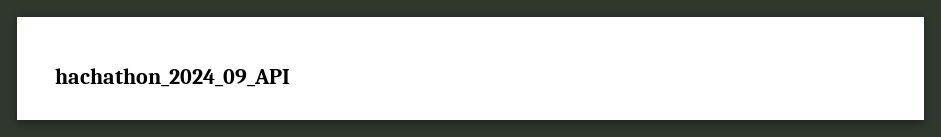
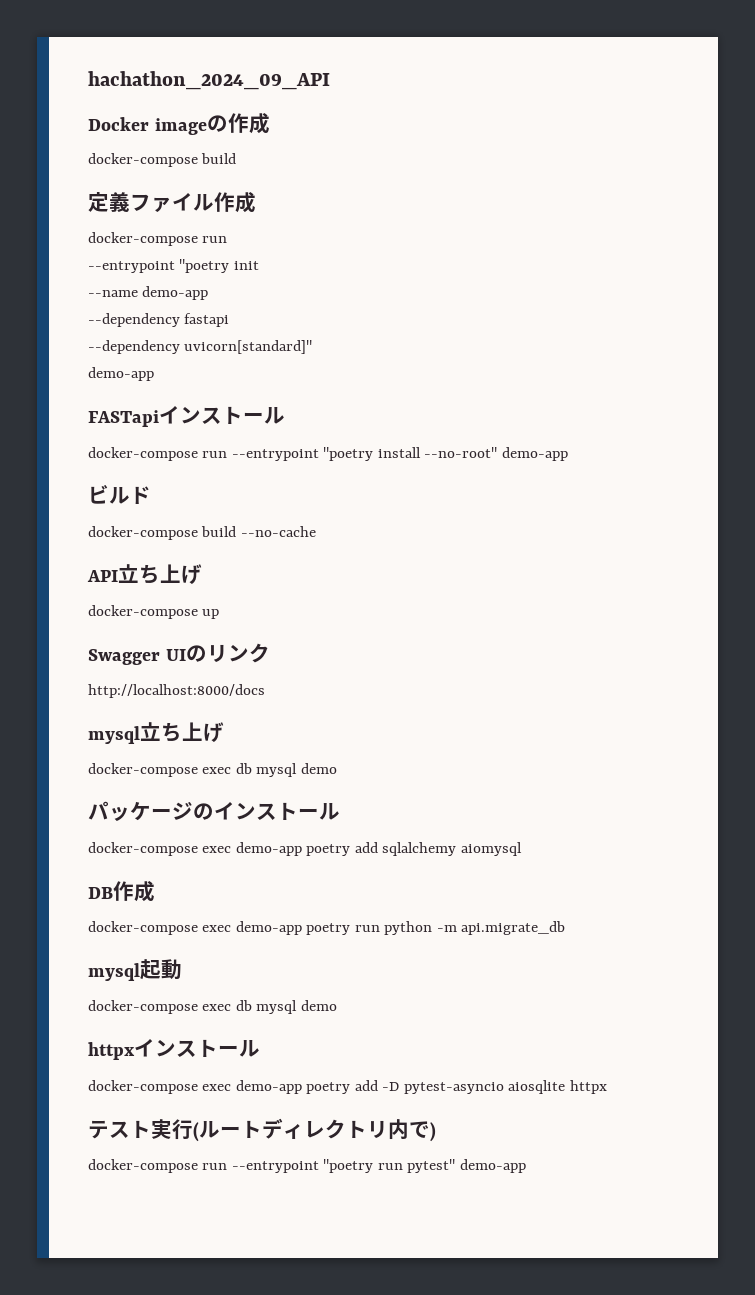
(290, 77) none -> [88,112,270,135] [88,153,237,167] [88,191,256,213] [88,232,228,246] [88,259,259,273] [88,286,209,300] [88,313,230,327] [88,340,313,354] [88,367,154,381] [88,406,285,427] [88,447,568,461] [88,485,151,504] [88,526,316,540] [87,564,202,584] [88,605,220,619] [88,643,270,665] [88,684,265,698] [88,722,224,744] [88,763,337,777] [88,801,340,821] [88,842,522,856] [88,880,155,902] [88,921,566,935] [88,959,182,981] [88,1000,337,1014] [88,1039,260,1060] [88,1080,607,1094] [88,1118,436,1142] [88,1159,526,1173] // Docker imageの作成 // docker-compose build // 定義ファイル作成 // docker-compose run // --entrypoint "poetry init // --name demo-app // --dependency fastapi // --dependency uvicorn[standard]" // demo-app // FASTapiインストール // docker-compose run --entrypoint "poetry install --no-root" demo-app // ビルド // docker-compose build --no-cache // API立ち上げ // docker-compose up // Swagger UIのリンク // http://localhost:8000/docs // mysql立ち上げ // docker-compose exec db mysql demo // パッケージのインストール // docker-compose exec demo-app poetry add sqlalchemy aiomysql // DB作成 // docker-compose exec demo-app poetry run python -m api.migrate_db // mysql起動 // docker-compose exec db mysql demo // httpxインストール // docker-compose exec demo-app poetry add -D pytest-asyncio aiosqlite httpx // テスト実行(ルートディレクトリ内で) // docker-compose run --entrypoint "poetry run pytest" demo-app

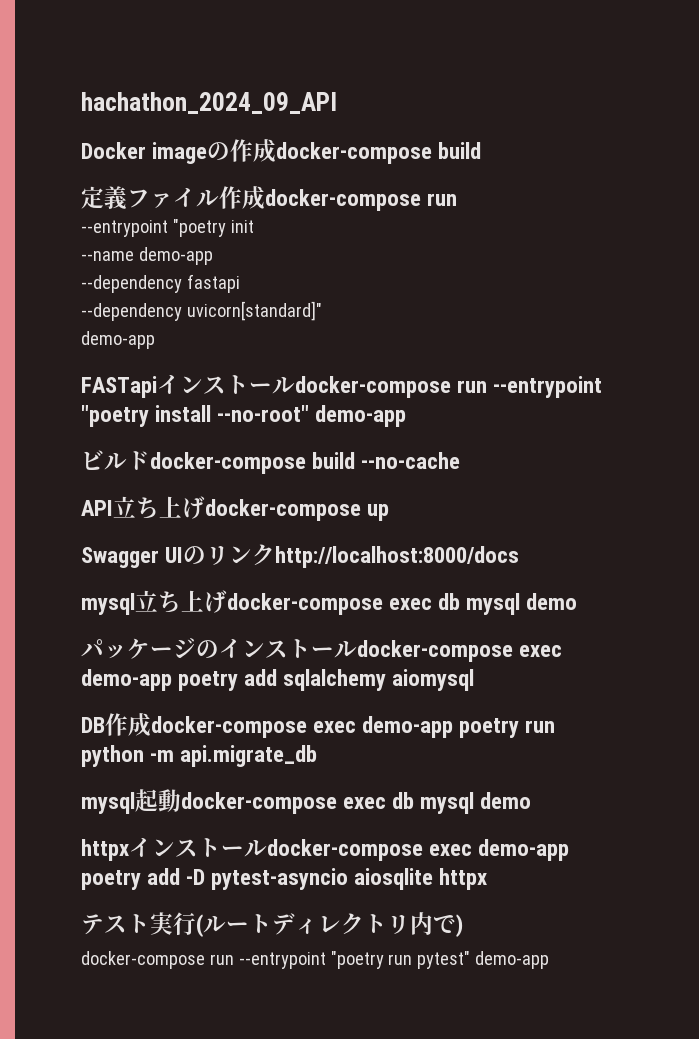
(270, 123) // -> (277, 151) none
(256, 202) // -> (265, 198) none
(285, 415) // -> (295, 385) none
(151, 495) // -> (150, 460) none
(202, 574) // -> (205, 507) none
(270, 653) // -> (276, 555) none
(224, 732) // -> (227, 601) none
(340, 811) // -> (357, 649) none
(155, 891) // -> (151, 725) none
(182, 969) // -> (181, 800) none
(260, 1048) // -> (267, 848) none

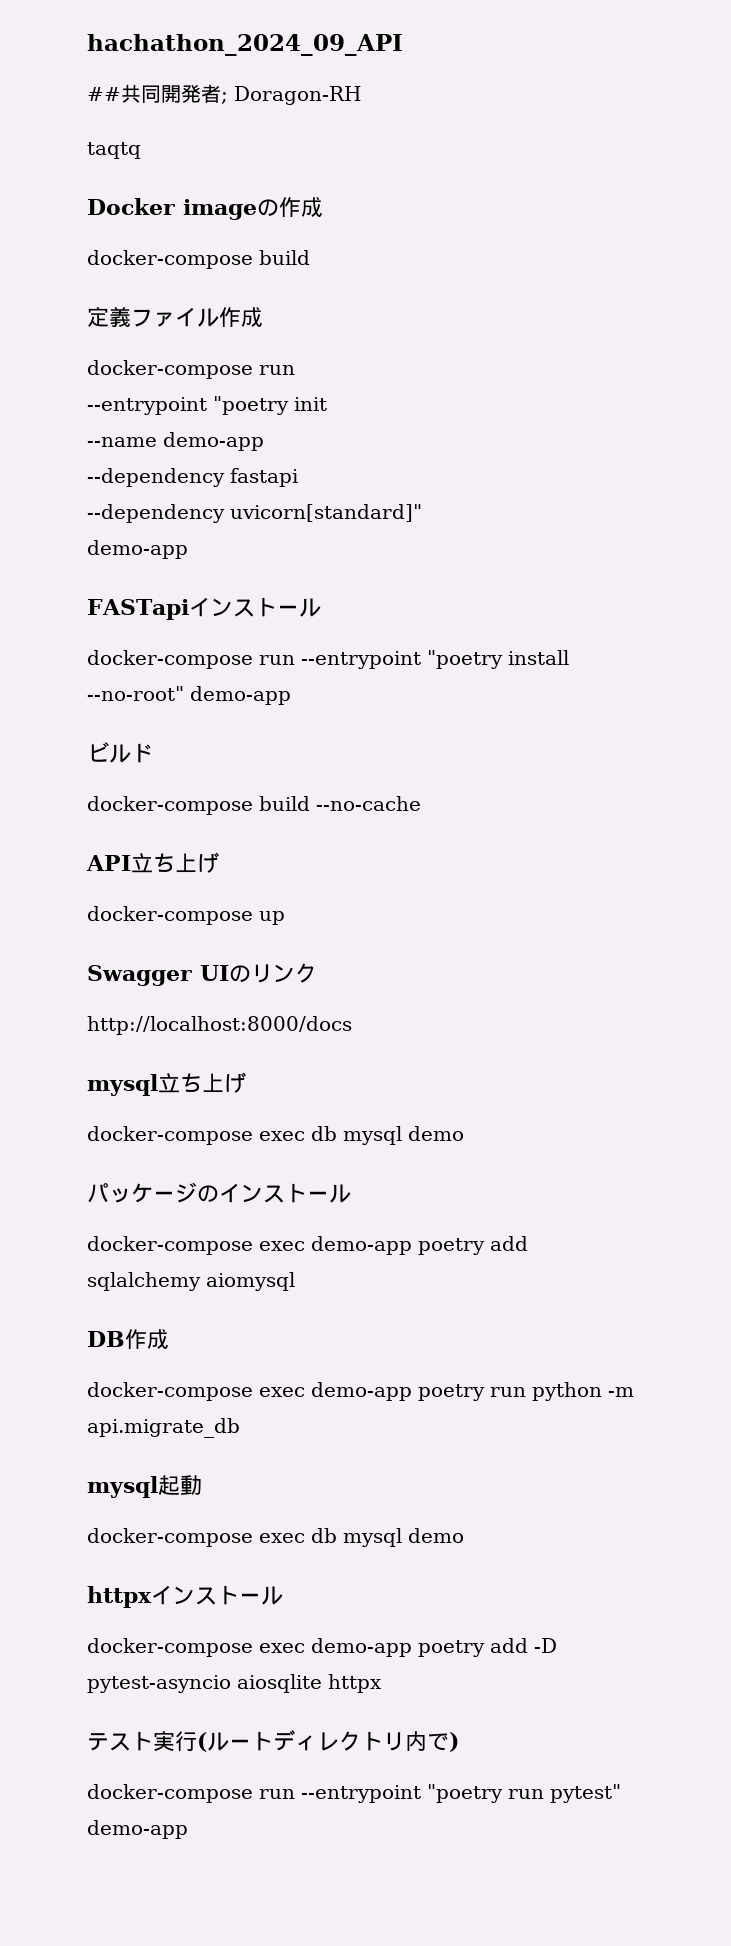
(337, 103) none -> [87,84,361,105] [87,142,141,159] // ##共同開発者; Doragon-RH // taqtq
(277, 151) none -> (323, 207) //
(265, 198) none -> (263, 317) //
(295, 385) none -> (321, 607) //
(150, 460) none -> (153, 753) //
(205, 507) none -> (219, 862) //
(276, 555) none -> (317, 973) //
(227, 601) none -> (246, 1082) //
(357, 649) none -> (351, 1193) //
(151, 725) none -> (169, 1339) //
(181, 800) none -> (202, 1485) //
(267, 848) none -> (283, 1595) //

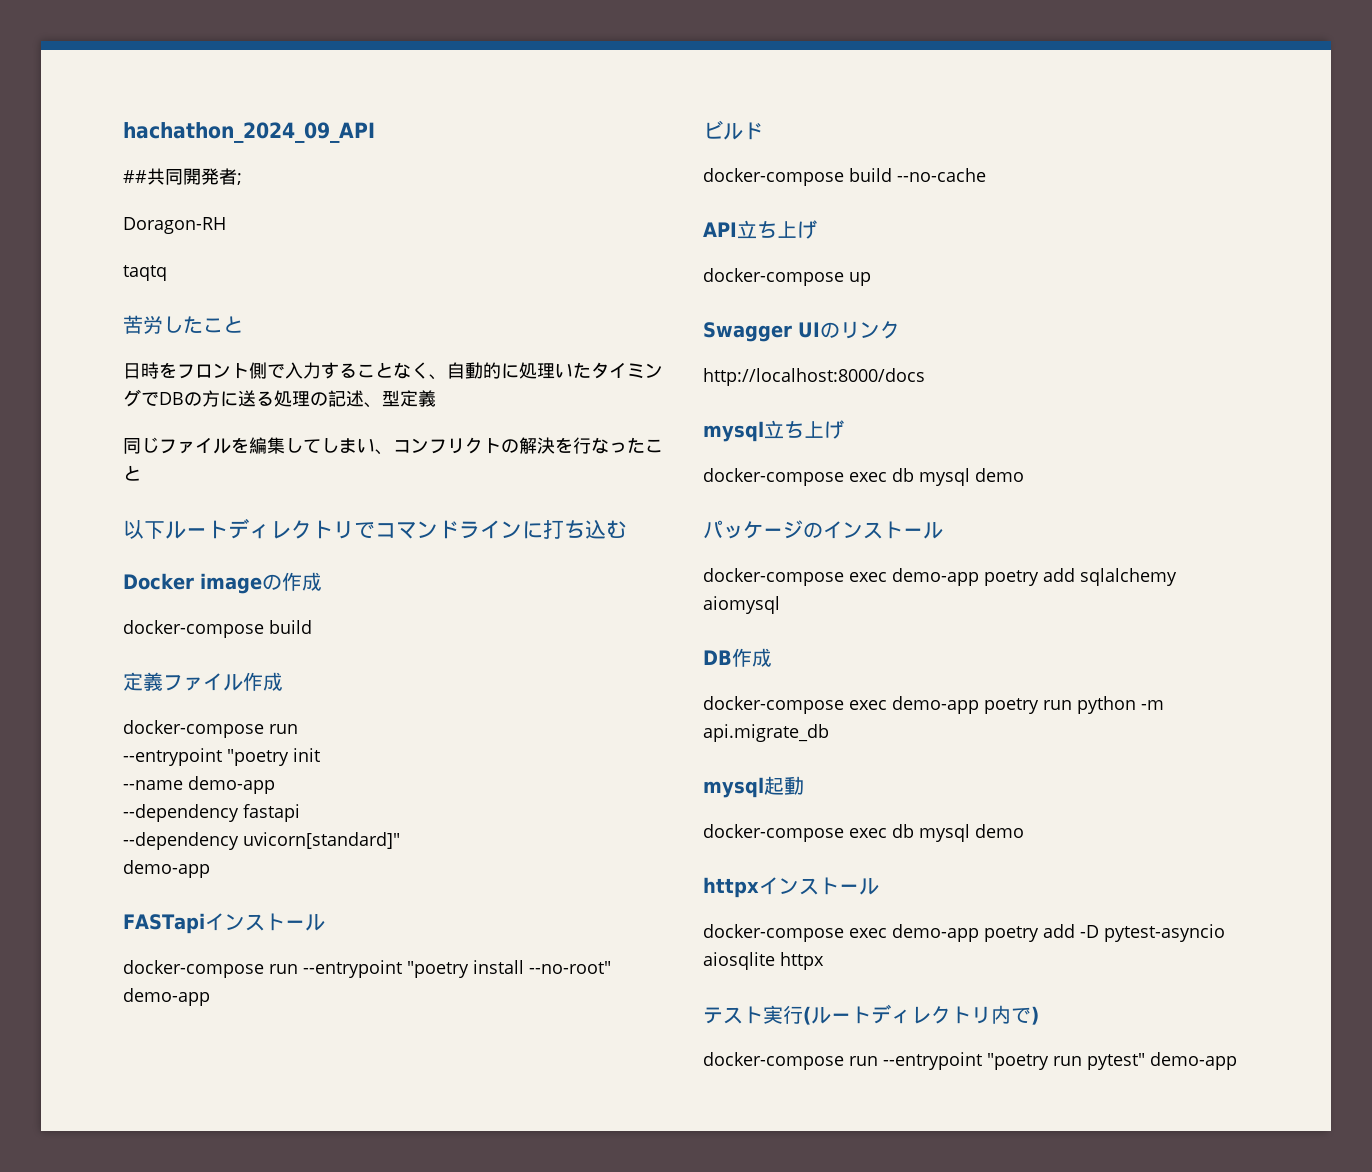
(228, 98) none -> (242, 179) //
(141, 150) none -> [123,315,243,334] [123,362,663,380] [123,389,436,408] [123,437,663,455] [123,465,141,481] [123,518,627,539] // 苦労したこと // 日時をフロント側で入力することなく、自動的に処理いたタイミングでDBの方に送る処理の記述、型定義 // 同じファイルを編集してしまい、コンフリクトの解決を行なったこと // 以下ルートディレクトリでコマンドラインに打ち込む

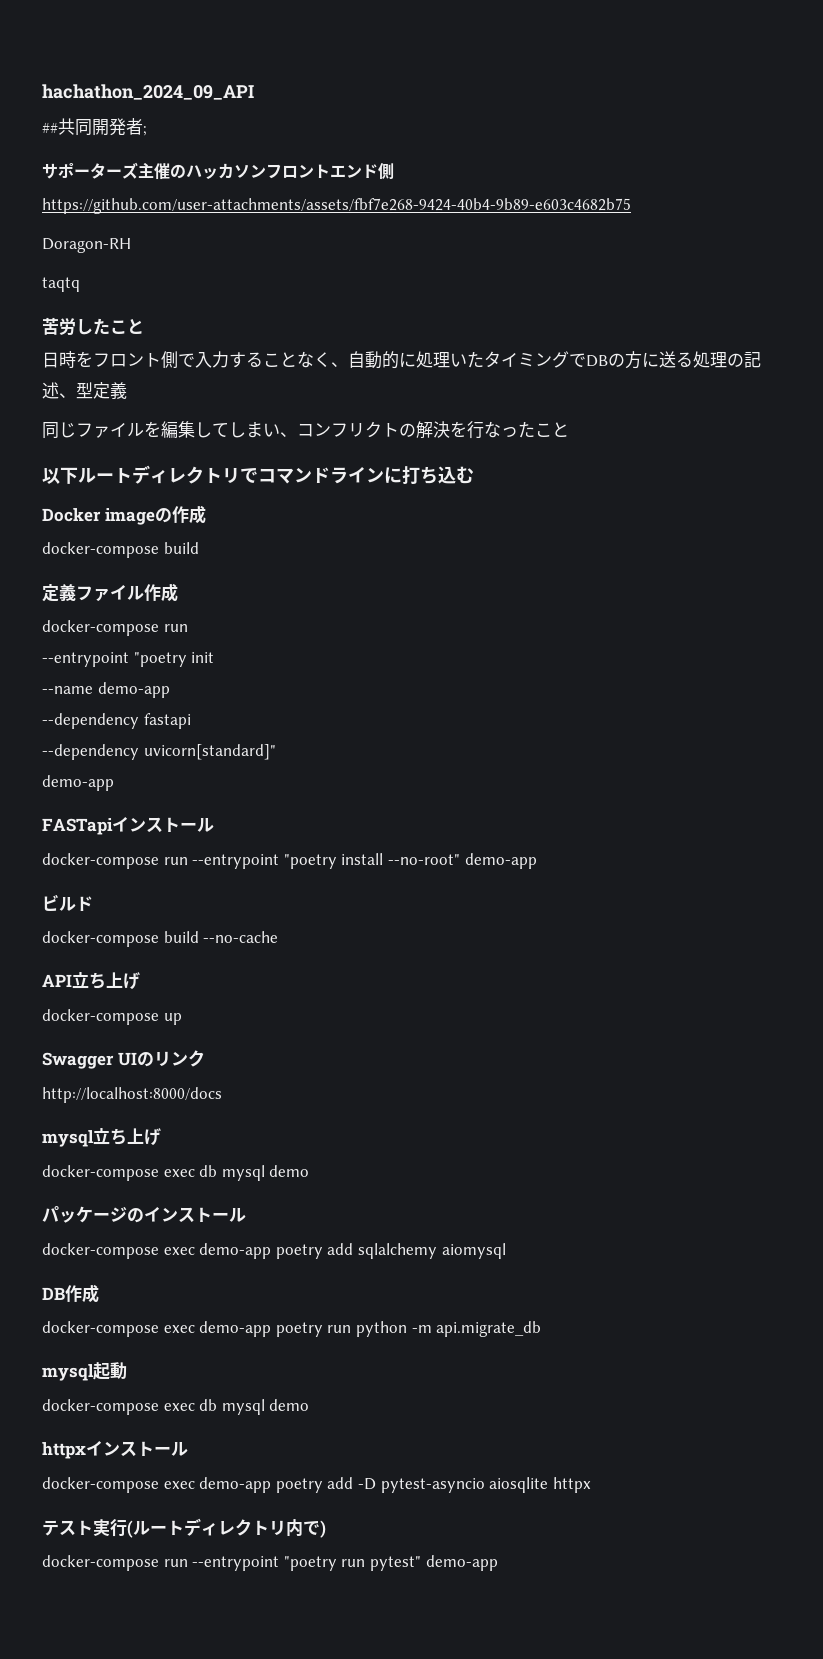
(242, 179) none -> [42,162,394,180] [42,198,631,214] // サポーターズ主催のハッカソンフロントエンド側 // https://github.com/user-attachments/assets/fbf7e268-9424-40b4-9b89-e603c4682b75

